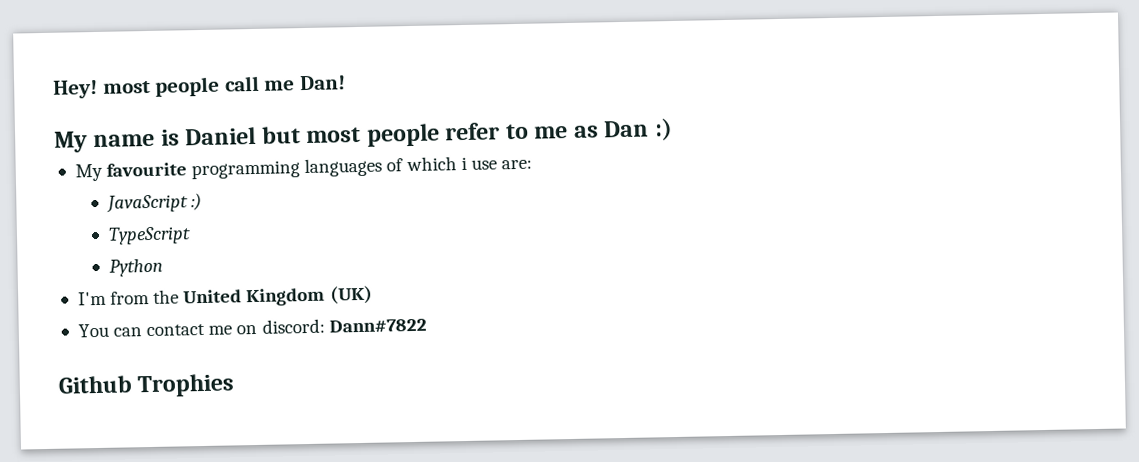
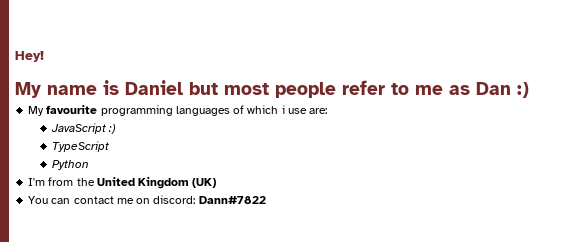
[102,75,346,97] most people call me Dan! -> (44, 56) none
[58,373,236,398] // Github Trophies -> (266, 200) none

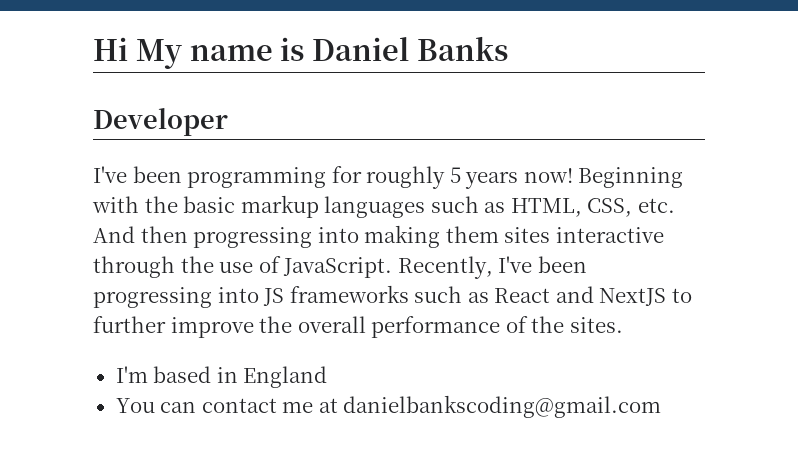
[15,51,44,62] Hey! // -> [93,37,128,61] Hi
[189,80,529,98] [28,105,328,116] [50,123,116,134] [51,141,109,152] [51,160,89,170] [28,177,217,189] but most people refer to me as Dan :) // My favourite programming languages of which i use are: // JavaScript :) // TypeScript // Python // I'm from the United Kingdom (UK) -> [417,36,509,61] [93,108,228,136] [93,166,684,189] [92,195,675,218] [93,225,664,248] [93,256,587,279] [93,285,692,308] [93,316,623,338] [115,366,328,388] Banks // Developer // I've been programming for roughly 5 years now! Beginning with the basic markup languages such as HTML, CSS, etc. And then progressing into making them sites interactive through the use of JavaScript. Recently, I've been progressing into JS frameworks such as React and NextJS to further improve the overall performance of the sites. // I'm based in England
[136,195,266,204] on discord: Dann#7822 -> [318,395,662,418] at danielbankscoding@gmail.com

